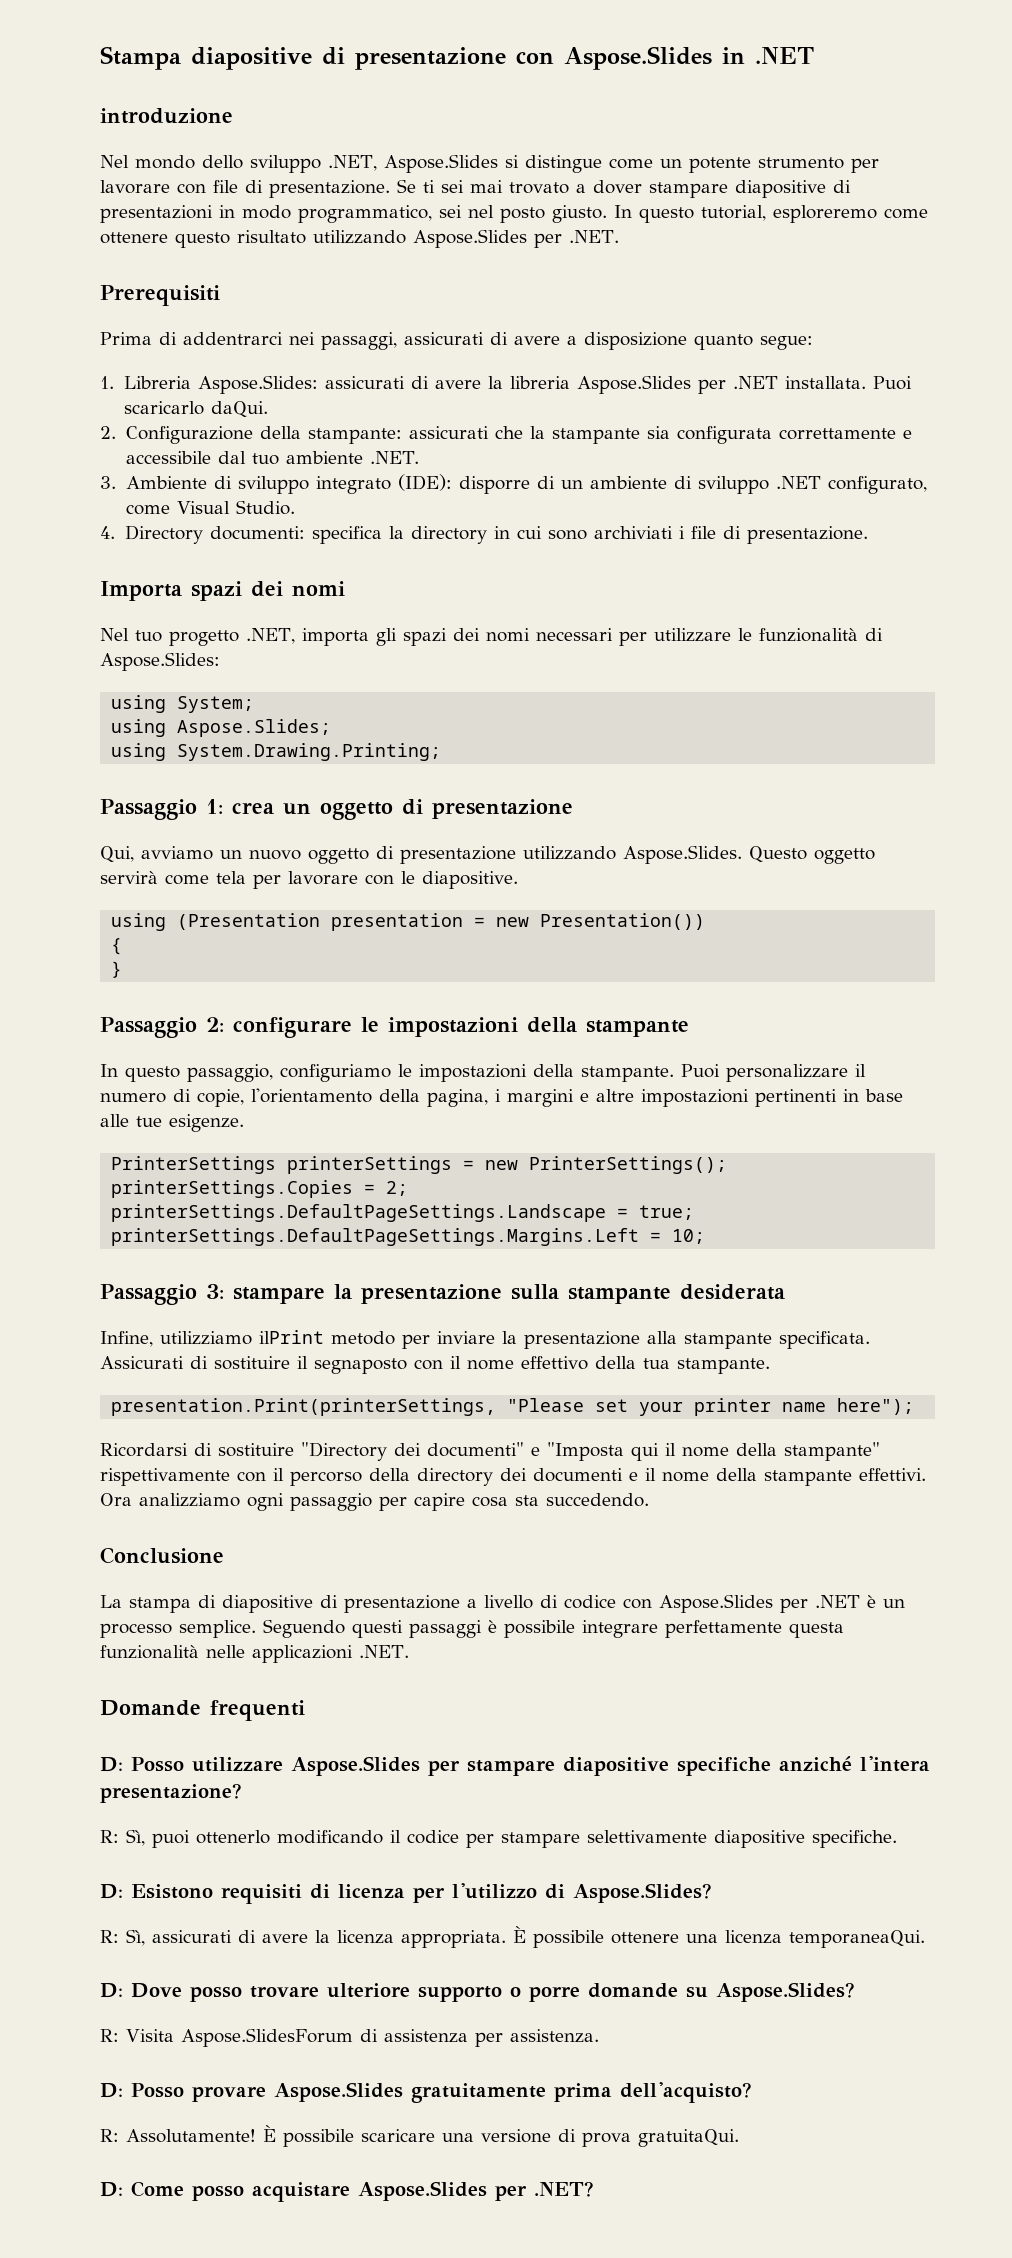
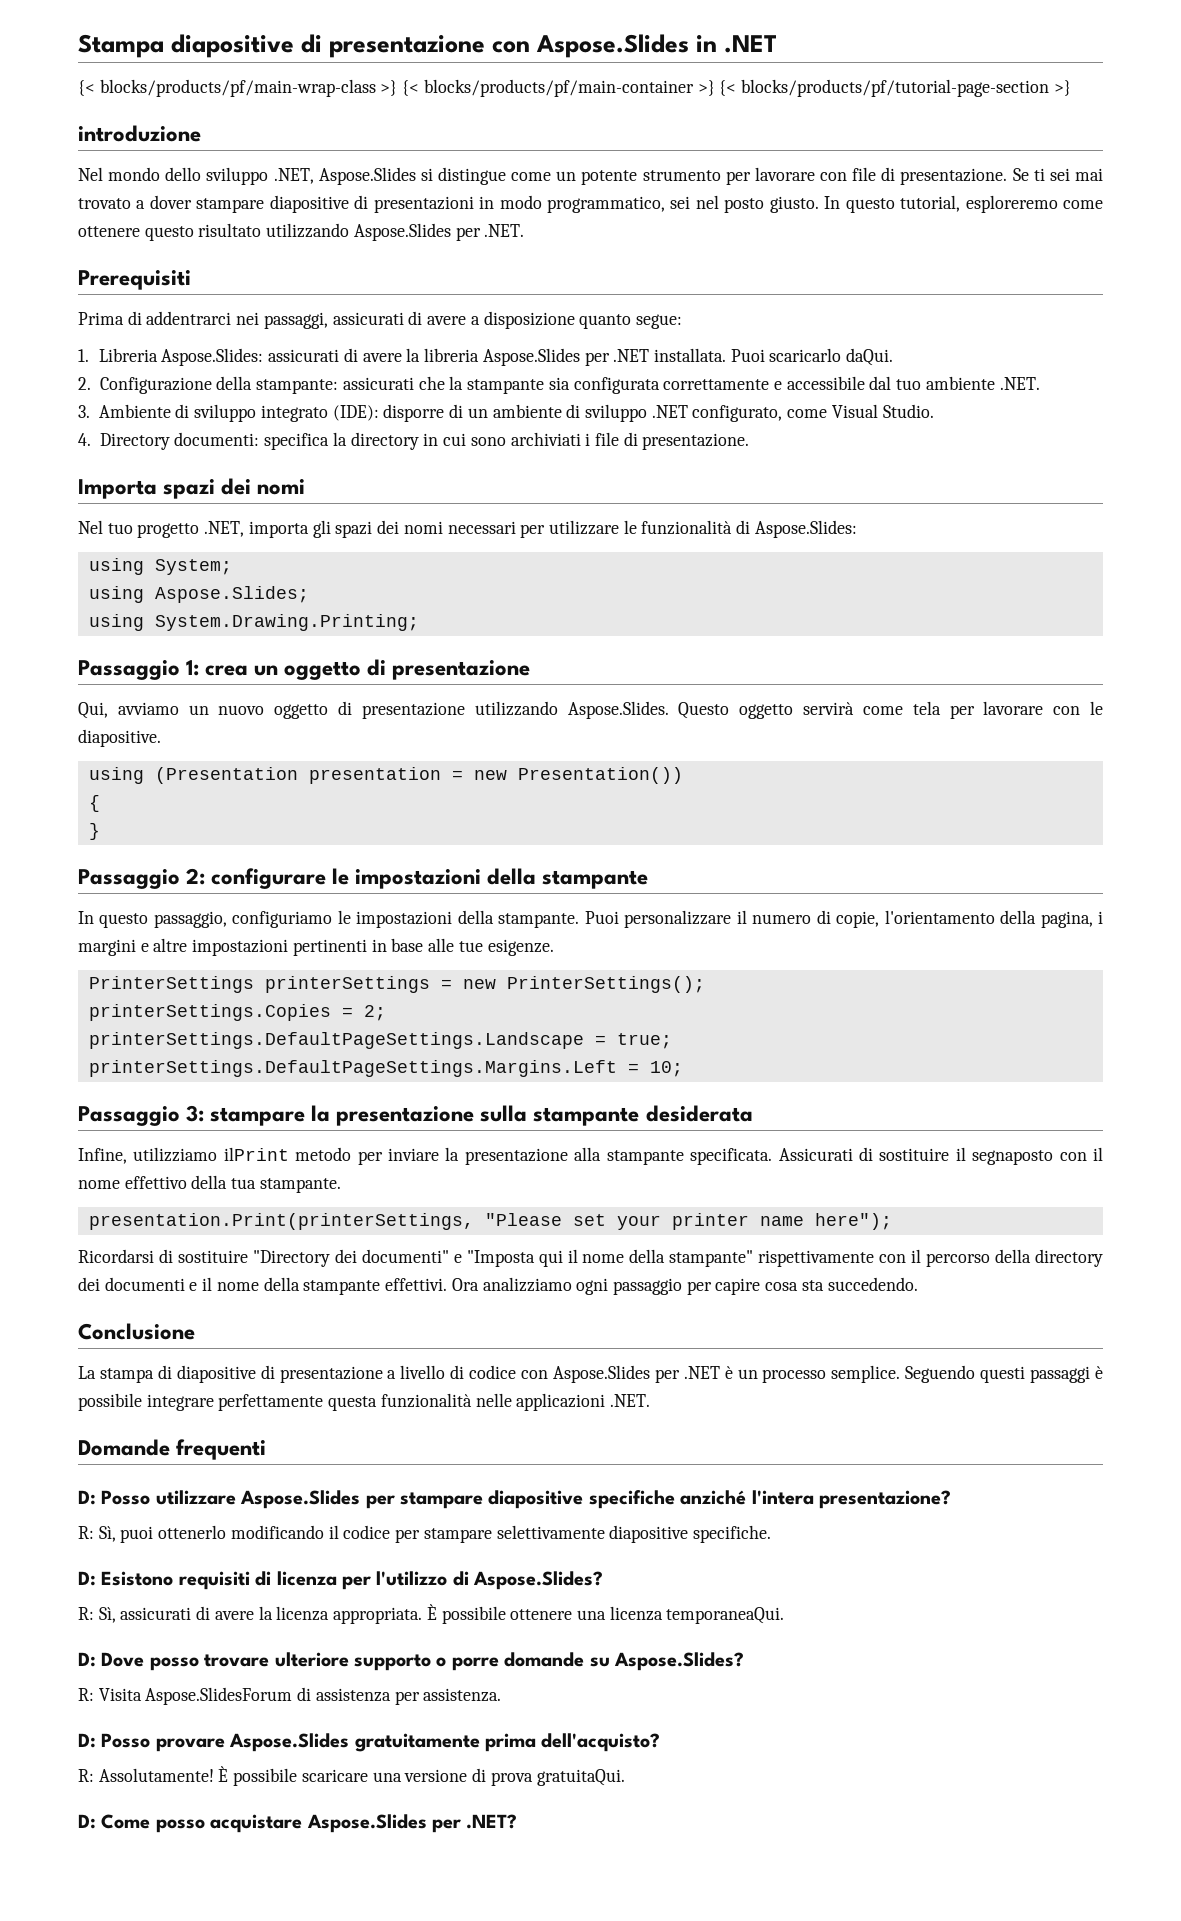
(814, 55) none -> [78,79,1071,97] // {< blocks/products/pf/main-wrap-class >} {< blocks/products/pf/main-container >} {< blocks/products/pf/tutorial-page-section >}

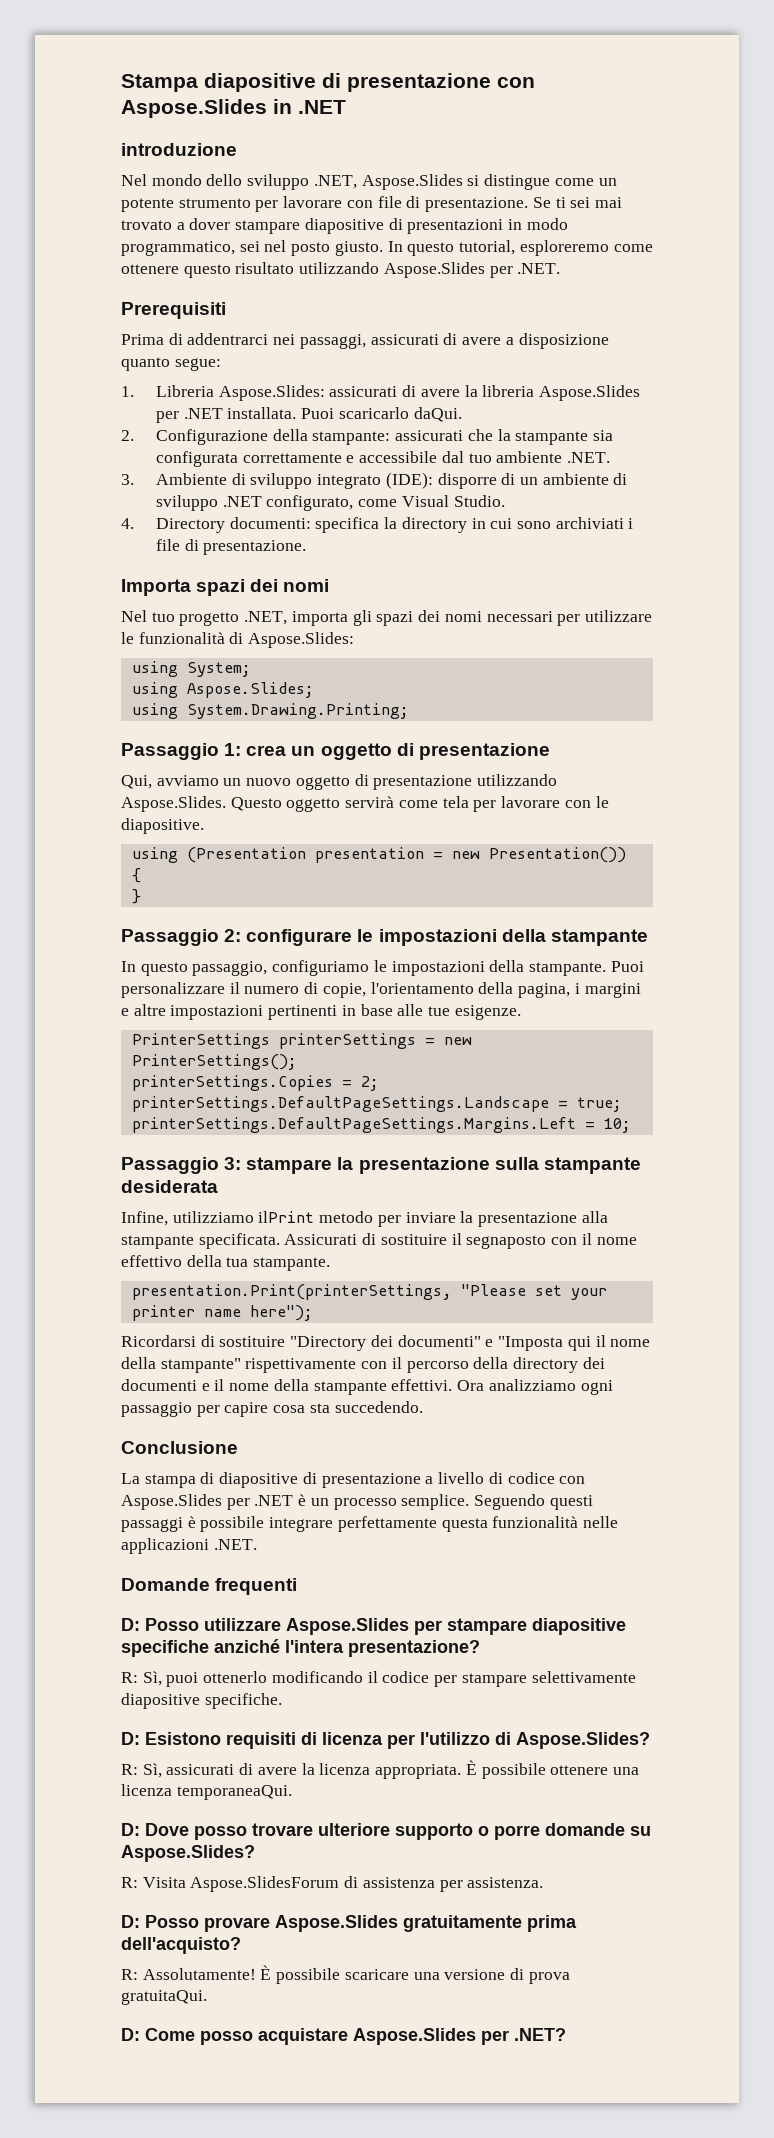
[78,79,1071,97] // {< blocks/products/pf/main-wrap-class >} {< blocks/products/pf/main-container >} {< blocks/products/pf/tutorial-page-section >} -> (346, 107) none

